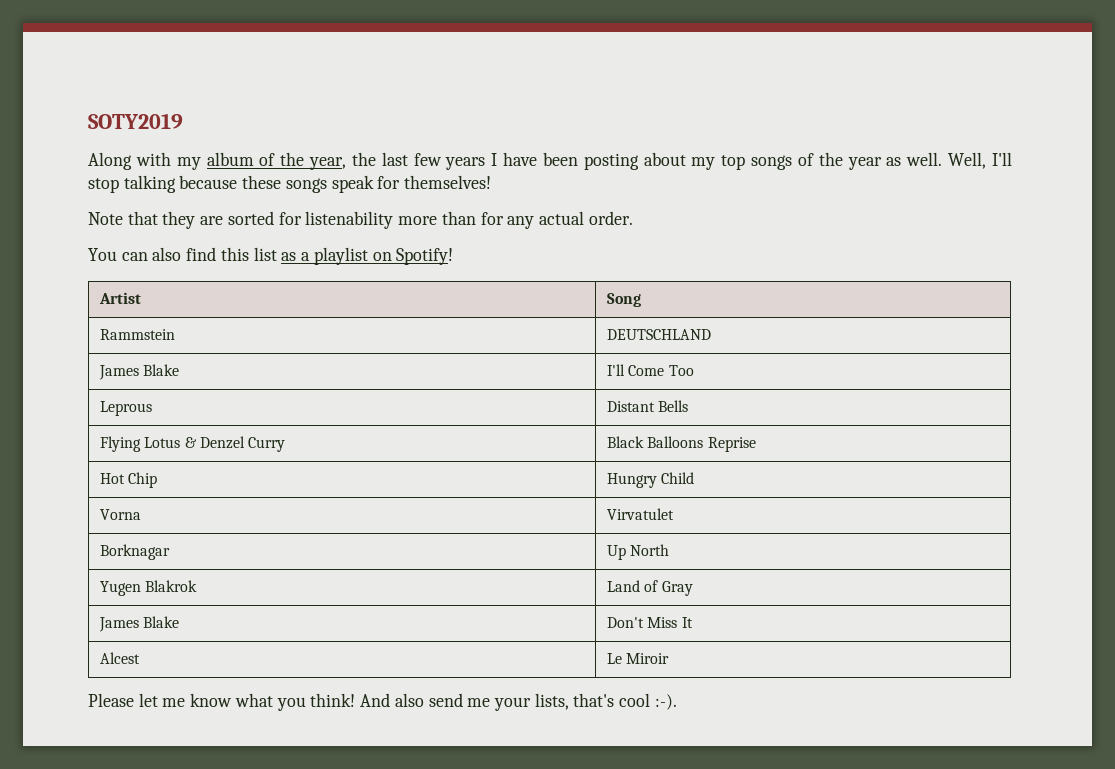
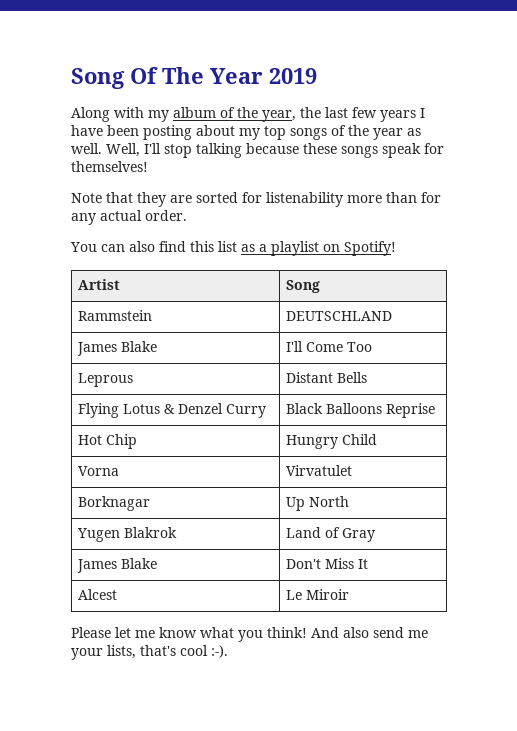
[88,113,183,129] SOTY2019 -> [71,67,317,89] Song Of The Year 2019

